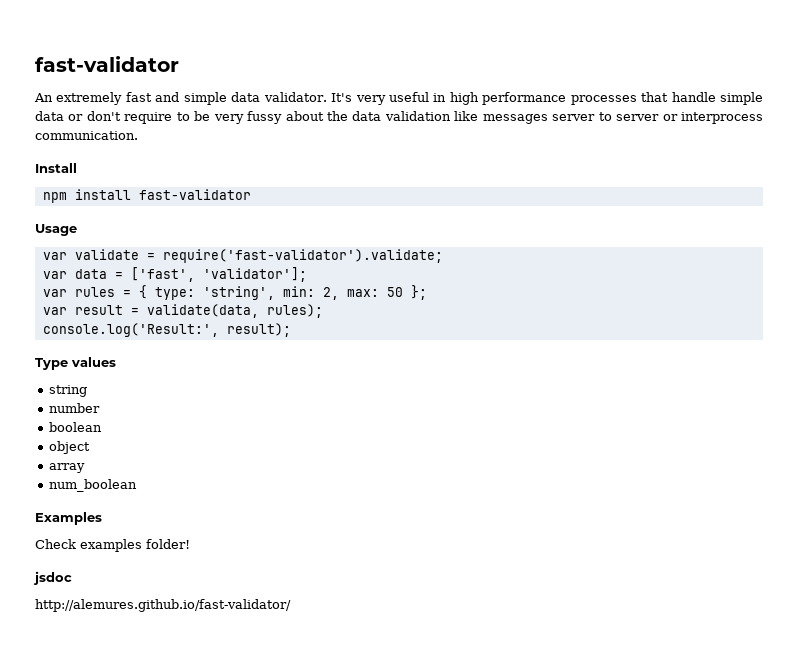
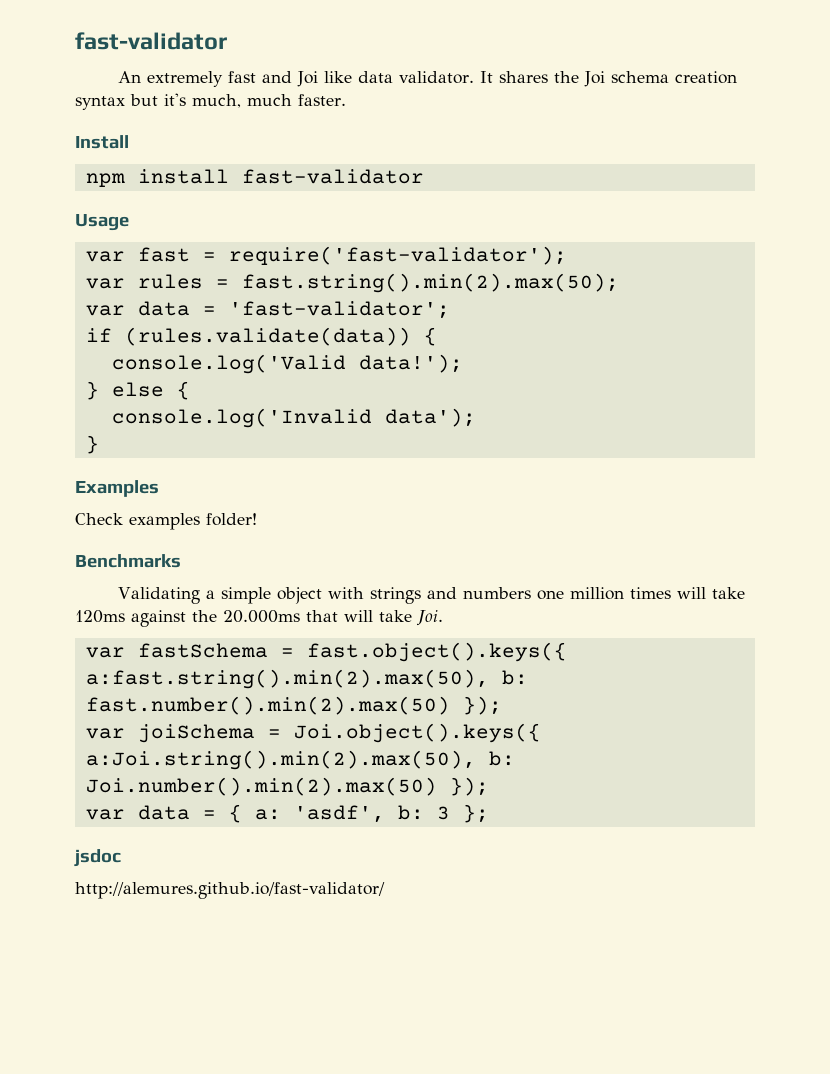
[183,92,763,105] [35,111,764,124] [35,131,138,140] simple data validator. It's very useful in high performance processes that handle simple data or don't require to be very fussy about the data validation like messages server to server or interprocess communication. -> [296,71,737,87] [75,93,346,110] Joi like data validator. It shares the Joi schema creation syntax but it's much, much faster.
[74,249,443,263] [42,267,307,282] [42,285,427,300] [42,304,323,318] [42,323,291,337] [35,357,116,370] [48,385,87,397] [48,403,100,413] [48,422,102,432] [48,441,90,454] [48,463,85,473] [48,479,137,492] [35,512,102,525] [35,539,190,552] validate = require('fast-validator').validate; // var data = ['fast', 'validator']; // var rules = { type: 'string', min: 2, max: 50 }; // var result = validate(data, rules); // console.log('Result:', result); // Type values // string // number // boolean // object // array // num_boolean // Examples // Check examples folder! -> [137,246,567,265] [85,273,619,293] [85,301,450,319] [85,327,437,346] [111,354,463,374] [85,381,190,400] [111,408,476,428] [85,435,99,454] [75,480,159,497] [75,513,257,530] [75,554,181,568] [117,587,745,604] [75,610,443,627] [85,642,567,662] [85,669,528,689] [85,696,502,715] [85,723,541,743] [85,750,515,770] [85,777,489,796] [85,804,489,823] fast = require('fast-validator'); // var rules = fast.string().min(2).max(50); // var data = 'fast-validator'; // if (rules.validate(data)) { // console.log('Valid data!'); // } else { // console.log('Invalid data'); // } // Examples // Check examples folder! // Benchmarks // Validating a simple object with strings and numbers one million times will take 120ms against the 20.000ms that will take Joi. // var fastSchema = fast.object().keys({ a:fast.string().min(2).max(50), b: fast.number().min(2).max(50) }); // var joiSchema = Joi.object().keys({ a:Joi.string().min(2).max(50), b: Joi.number().min(2).max(50) }); // var data = { a: 'asdf', b: 3 };

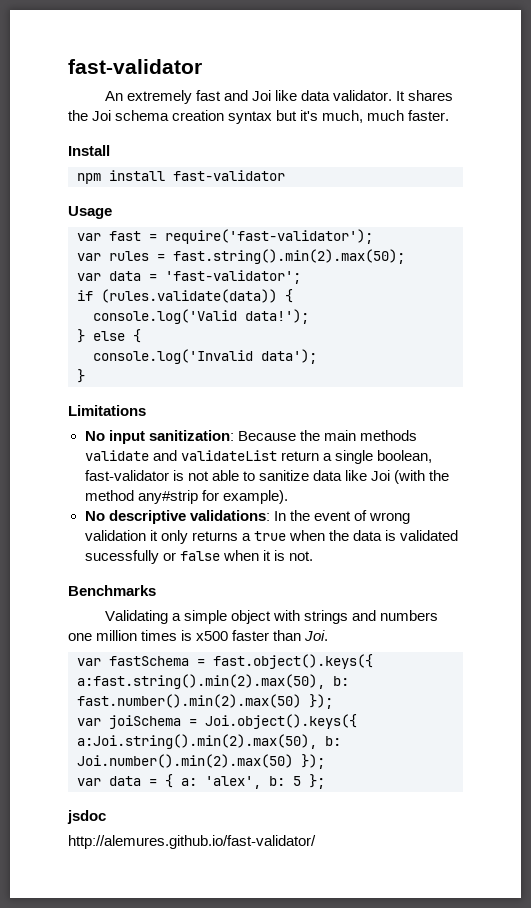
[75,480,159,497] [75,513,257,530] Examples // Check examples folder! -> [68,405,146,416] [84,430,417,444] [84,450,432,464] [84,470,450,484] [84,490,288,504] [84,510,410,524] [84,530,459,544] [84,550,313,564] Limitations // No input sanitization: Because the main methods validate and validateList return a single boolean, fast-validator is not able to sanitize data like Joi (with the method any#strip for example). // No descriptive validations: In the event of wrong validation it only returns a true when the data is validated sucessfully or false when it is not.
[676,587,745,599] [75,610,412,627] will take 120ms against the 20.000ms that will take -> [181,630,302,641] is x500 faster than
[293,805,450,823] 'asdf', b: 3 -> [205,776,301,789] 'alex', b: 5

